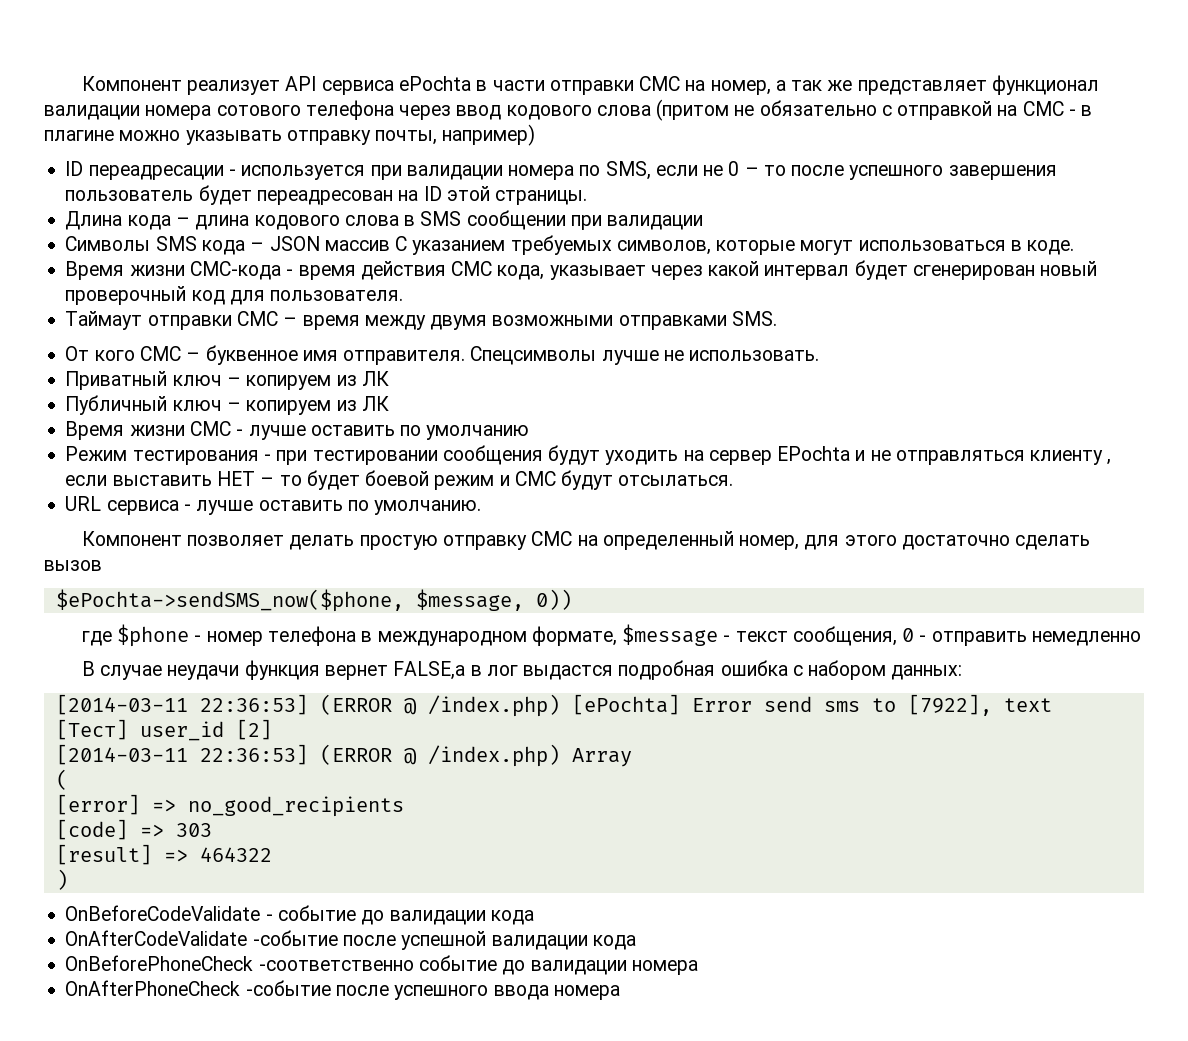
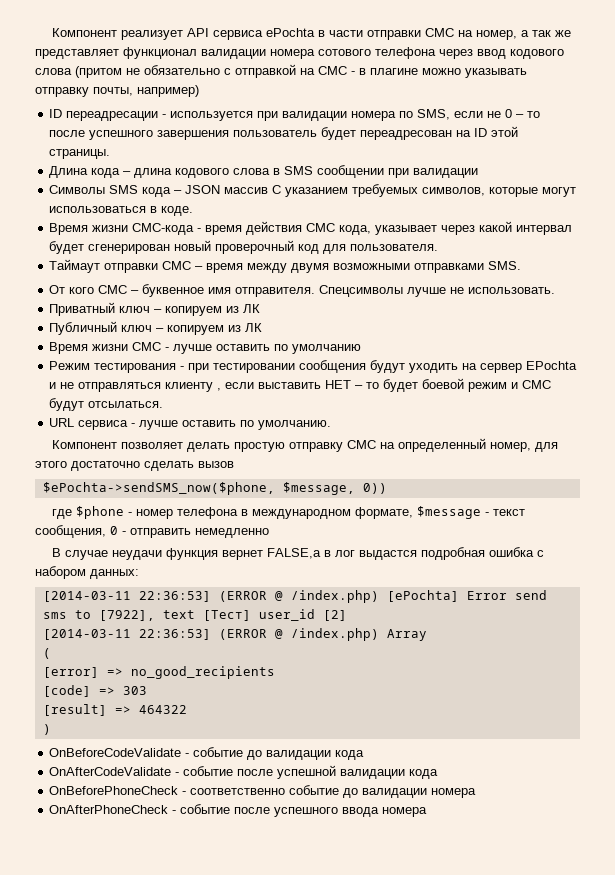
[252,930,338,946] -событие -> [175,766,234,776] - событие
[258,960,414,971] -соответственно -> [182,788,286,795] - соответственно
[245,980,331,996] -событие -> [172,804,231,814] - событие

